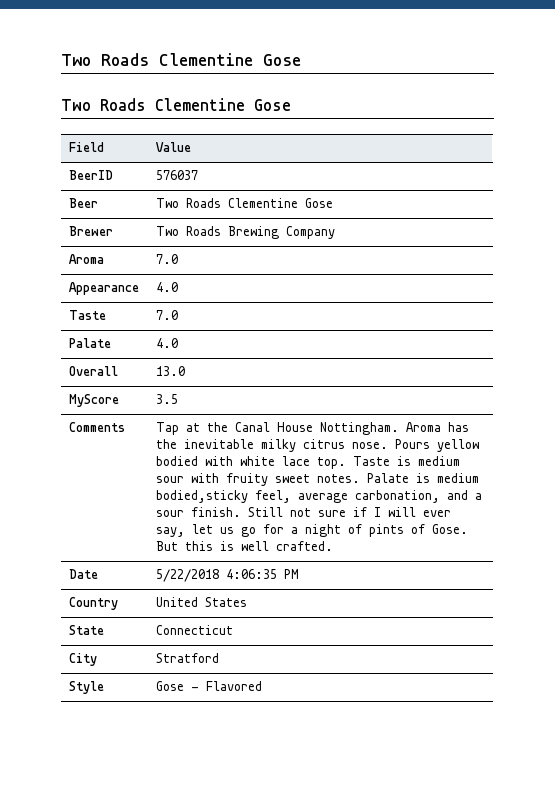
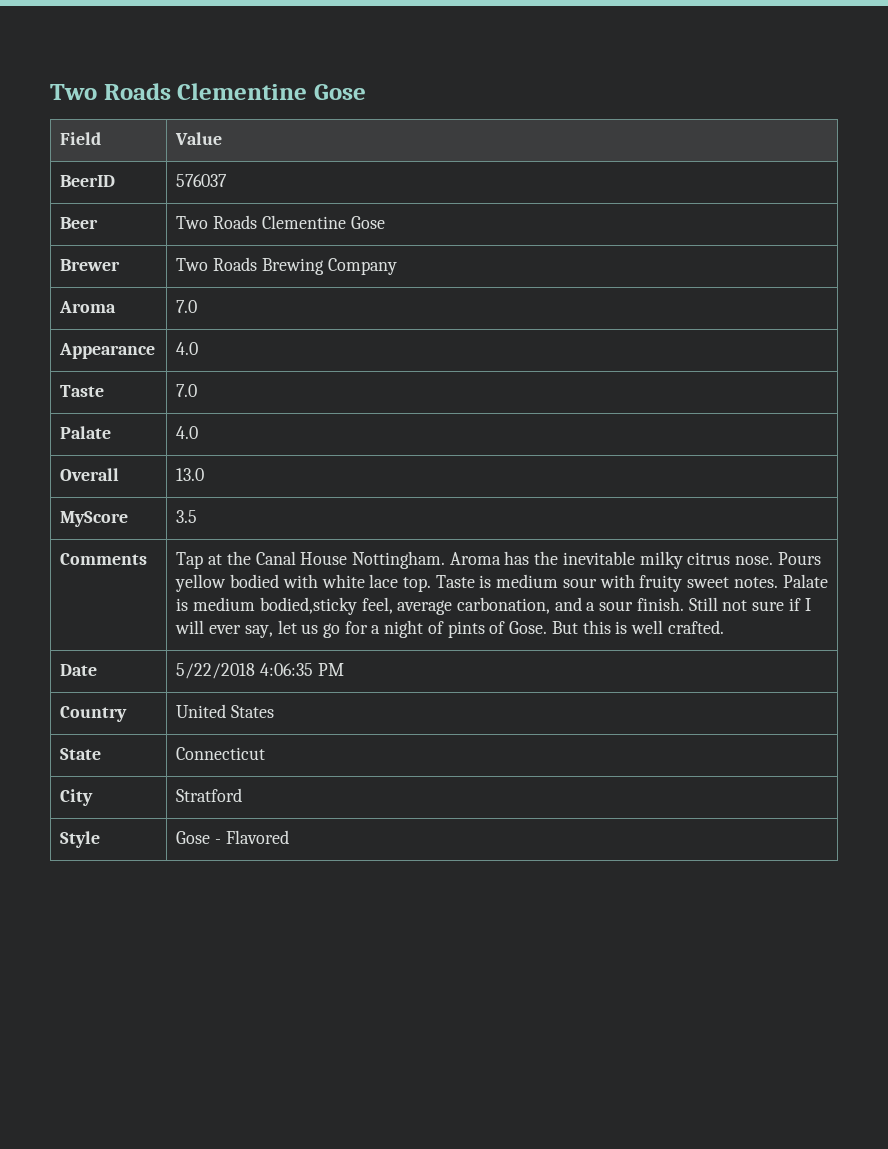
[61,53,301,66] [61,98,291,111] Two Roads Clementine Gose // Two Roads Clementine Gose -> [50,83,366,100] Two Roads Clementine Gose

